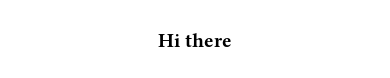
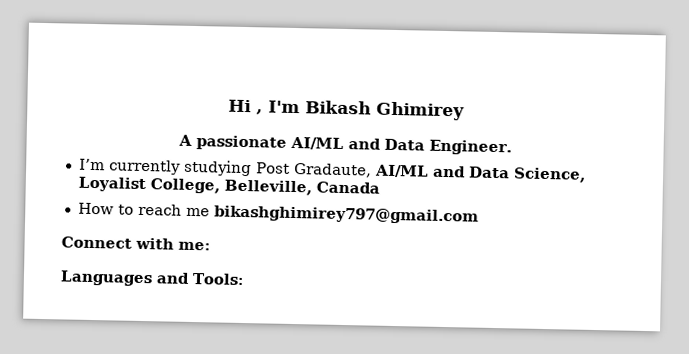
[185,33,233,47] there -> [256,100,465,121] [177,134,512,156] [78,158,586,183] [77,176,380,196] [77,202,479,225] [61,236,211,251] [60,270,245,287] , I'm Bikash Ghimirey // A passionate AI/ML and Data Engineer. // I’m currently studying Post Gradaute, AI/ML and Data Science, Loyalist College, Belleville, Canada // How to reach me bikashghimirey797@gmail.com // Connect with me: // Languages and Tools:

